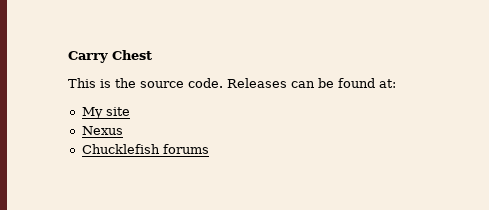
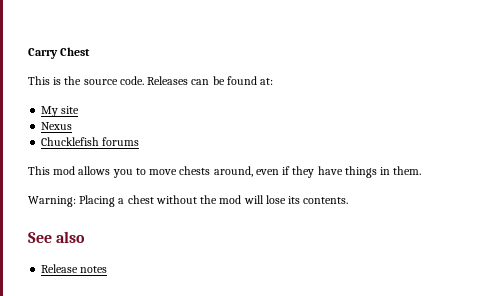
(209, 149) none -> [28,166,422,178] [28,195,349,207] [28,231,86,243] [41,264,108,273] // This mod allows you to move chests around, even if they have things in them. // Warning: Placing a chest without the mod will lose its contents. // See also // Release notes

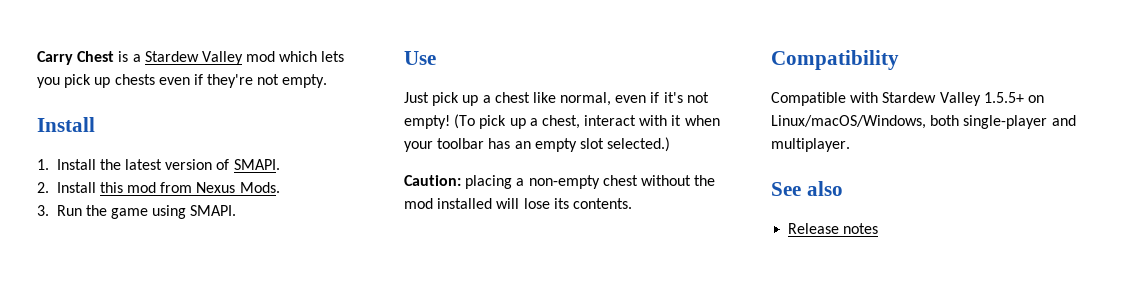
[28,76,274,85] [41,106,80,117] [41,122,73,130] [41,137,140,146] [28,166,422,178] [28,195,125,207] // This is the source code. Releases can be found at: // My site // Nexus // Chucklefish forums // This mod allows you to move chests around, even if they have things in them. // Warning: Placing a -> [118,51,345,65] [37,74,328,88] [37,117,95,132] [37,159,280,170] [37,182,280,193] [37,205,237,219] [404,51,436,65] [404,92,709,106] [404,114,720,129] [404,137,671,152] [404,175,600,189] is a Stardew Valley mod which lets you pick up chests even if they're not empty. // Install // 1. Install the latest version of SMAPI. // 2. Install this mod from Nexus Mods. // 3. Run the game using SMAPI. // Use // Just pick up a chest like normal, even if it's not empty! (To pick up a chest, interact with it when your toolbar has an empty slot selected.) // Caution: placing a non-empty
(242, 199) none -> [437,198,493,209] installed
(349, 200) none -> [771,50,899,70] [771,92,1044,106] [771,115,1076,129] [771,138,850,152] // Compatibility // Compatible with Stardew Valley 1.5.5+ on Linux/macOS/Windows, both single-player and multiplayer.

